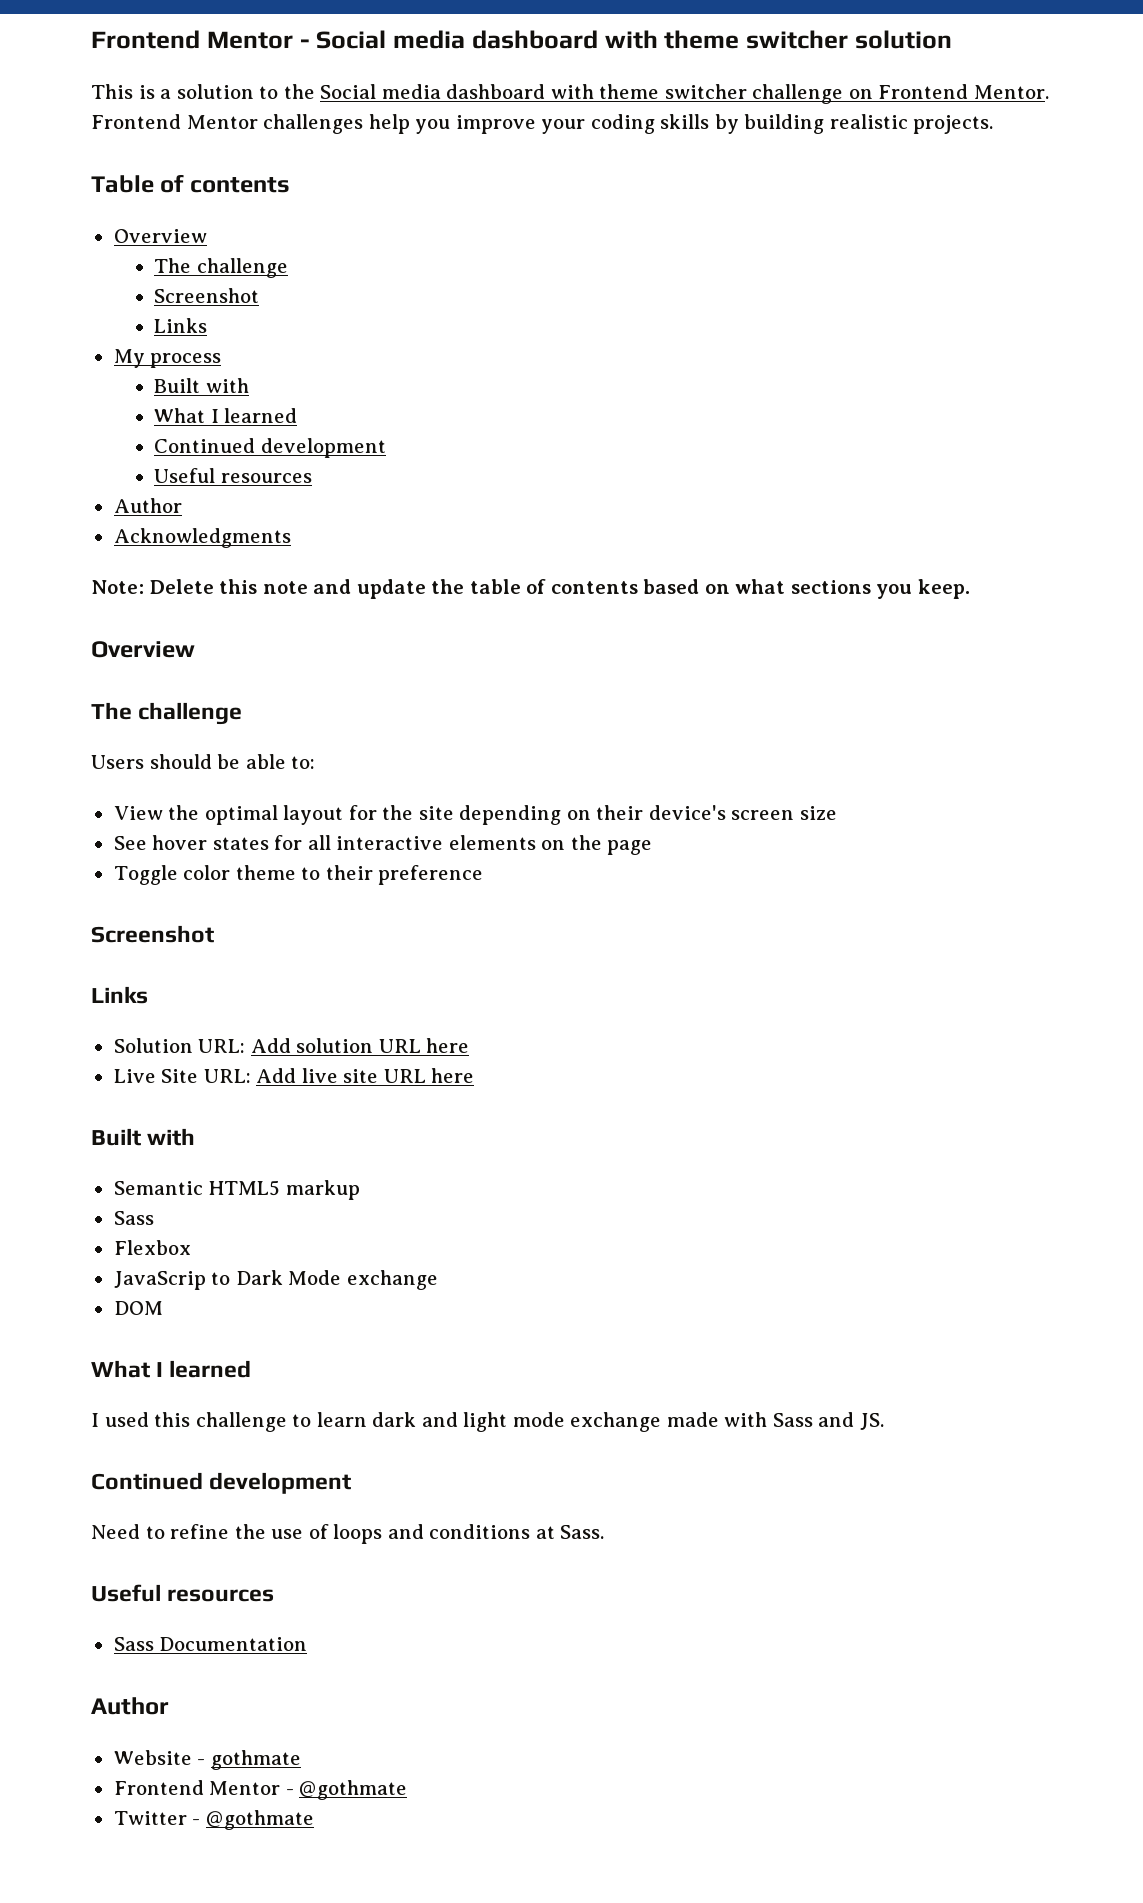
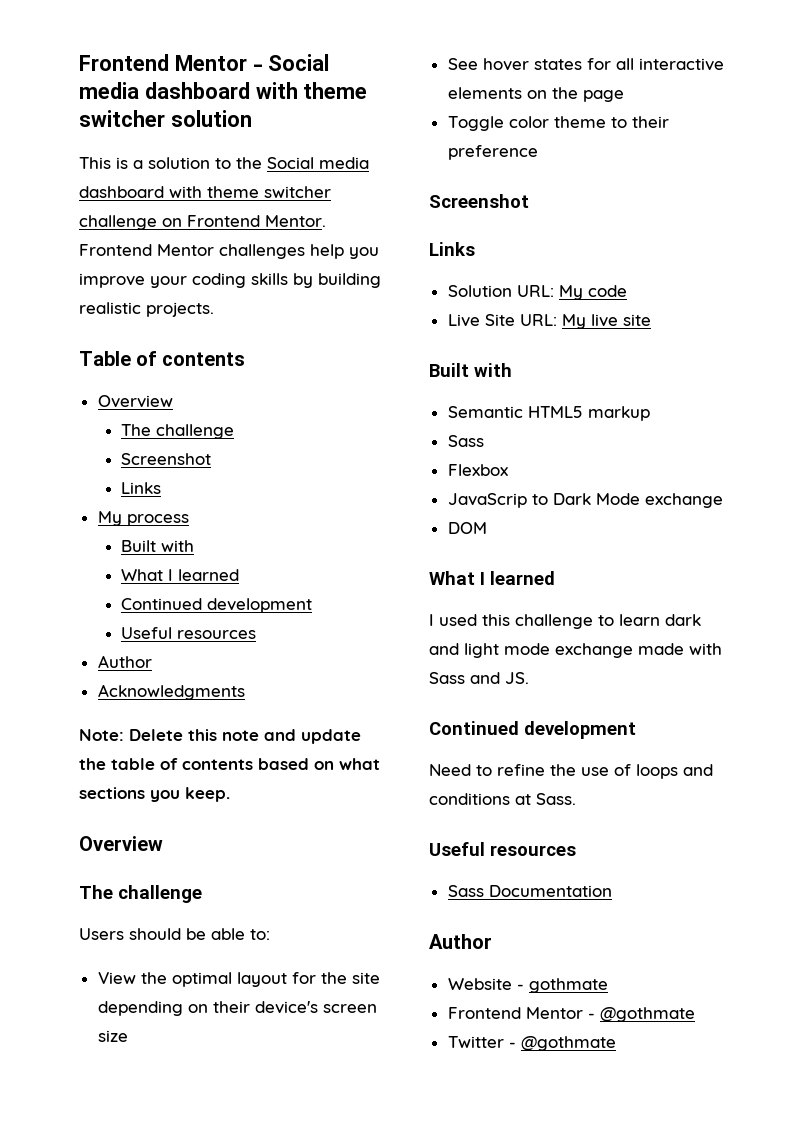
[250,1038,470,1053] Add solution URL here -> [558,285,627,300] My code
[256,1068,297,1083] Add -> [561,314,586,329] My
[383,1068,475,1083] URL here -> (651, 320) none

